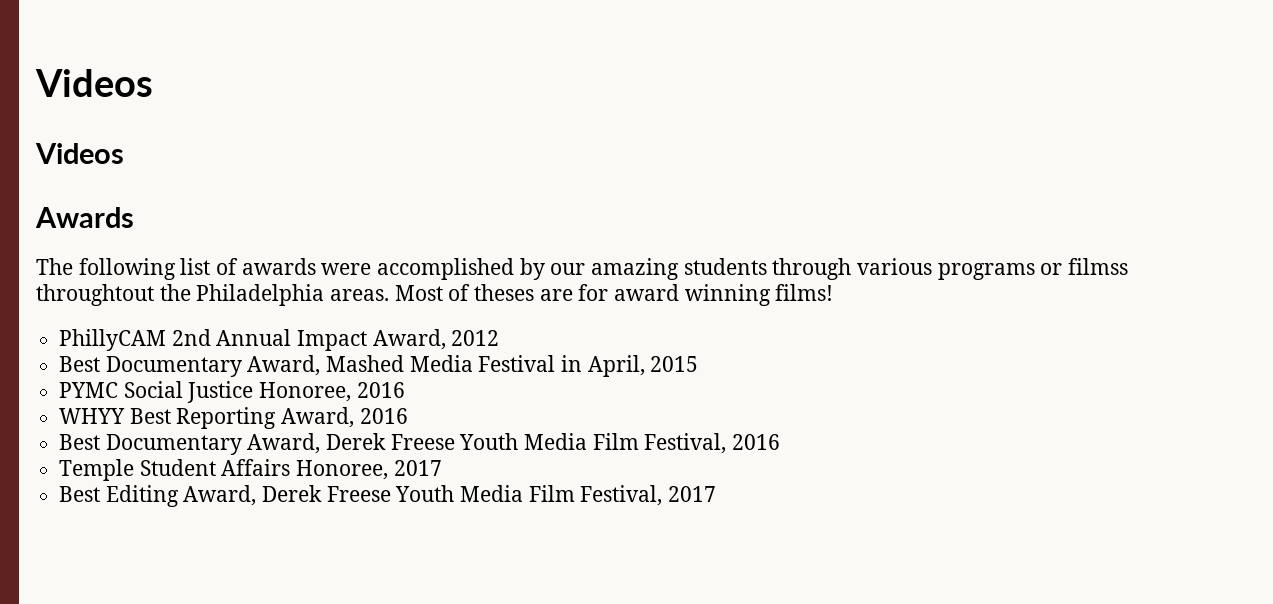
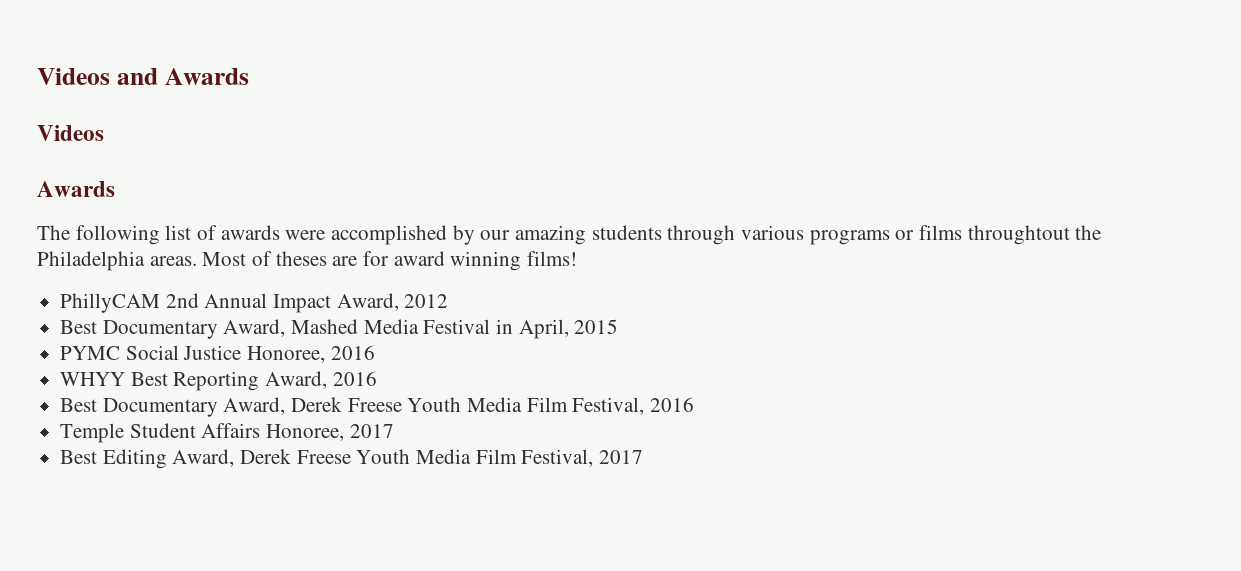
[35,69,153,97] Videos -> [37,68,249,85] Videos and Awards
[1068,258,1129,275] filmss -> [919,225,963,240] films

